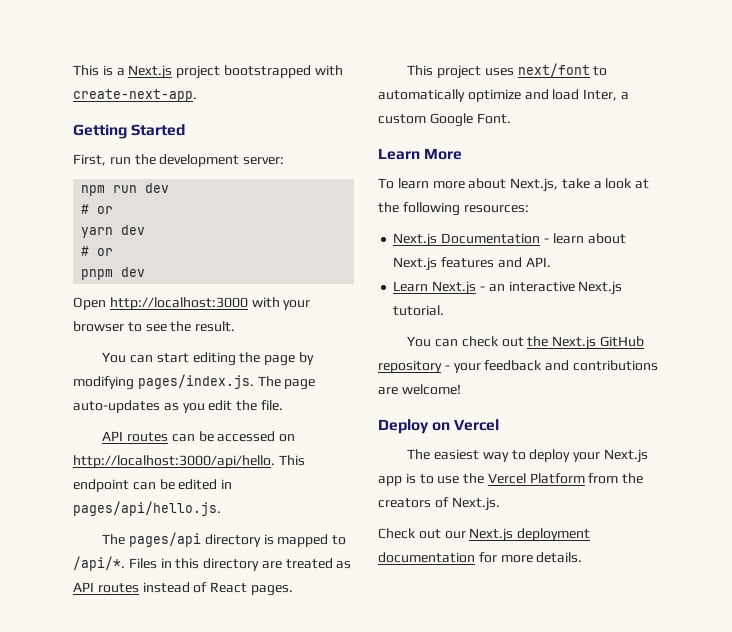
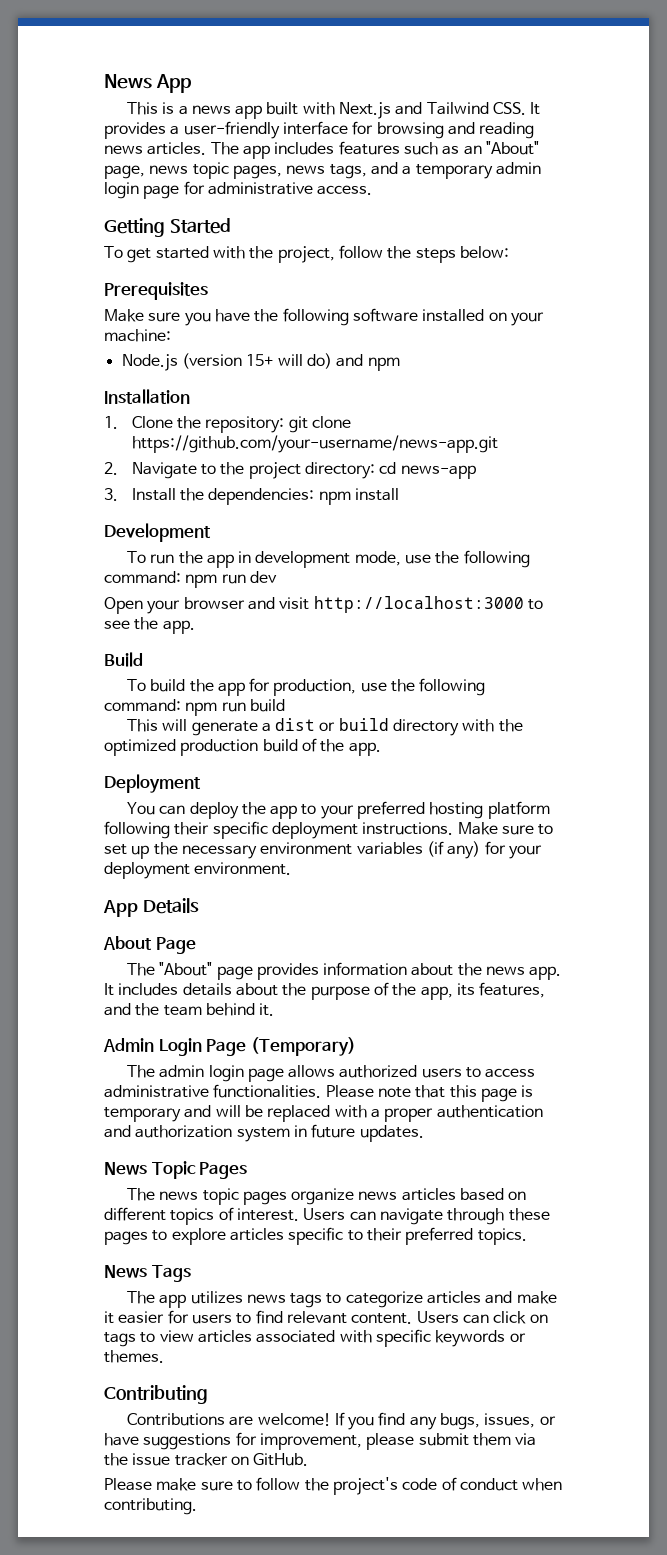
(73, 70) none -> [104,74,191,93] News App //
[128,65,343,79] [73,89,197,102] [73,124,186,139] [73,154,285,167] [81,183,170,196] [81,204,114,214] [81,225,146,238] [81,246,114,256] [81,267,146,280] [73,297,311,310] [73,321,236,332] [102,352,314,366] [73,374,316,390] [73,400,283,413] [102,431,296,442] [73,455,305,468] [73,479,233,492] [73,501,221,516] [102,532,347,547] [73,556,352,571] [73,582,293,596] [407,63,608,79] [378,89,629,102] [378,113,511,127] [378,148,463,160] [378,178,650,192] [378,202,529,216] [393,233,626,247] [393,257,551,271] [393,281,623,295] [393,305,445,316] [407,336,644,350] [378,360,658,373] [378,384,461,395] [378,419,500,434] [407,449,648,463] [378,473,644,486] [378,497,500,511] [378,528,591,542] [378,552,583,563] Next.js project bootstrapped with create-next-app. // Getting Started // First, run the development server: // npm run dev // # or // yarn dev // # or // pnpm dev // Open http://localhost:3000 with your browser to see the result. // You can start editing the page by modifying pages/index.js. The page auto-updates as you edit the file. // API routes can be accessed on http://localhost:3000/api/hello. This endpoint can be edited in pages/api/hello.js. // The pages/api directory is mapped to /api/*. Files in this directory are treated as API routes instead of React pages. // This project uses next/font to automatically optimize and load Inter, a custom Google Font. // Learn More // To learn more about Next.js, take a look at the following resources: // Next.js Documentation - learn about Next.js features and API. // Learn Next.js - an interactive Next.js tutorial. // You can check out the Next.js GitHub repository - your feedback and contributions are welcome! // Deploy on Vercel // The easiest way to deploy your Next.js app is to use the Vercel Platform from the creators of Next.js. // Check out our Next.js deployment documentation for more details. -> [191,102,541,119] [104,121,535,139] [104,141,539,159] [104,162,541,179] [104,181,373,199] [104,218,231,237] [104,245,509,263] [104,282,208,300] [104,308,544,326] [104,329,171,342] [121,353,400,371] [104,389,190,404] [104,416,351,433] [131,435,498,453] [104,462,476,479] [104,488,399,505] [104,523,211,542] [126,550,530,568] [104,571,277,588] [104,596,543,614] [104,617,195,634] [104,652,143,667] [126,678,486,696] [104,699,285,716] [126,718,523,736] [104,738,381,756] [104,774,201,793] [126,801,550,819] [104,821,554,839] [104,841,542,859] [104,862,292,879] [103,898,199,917] [103,936,196,954] [126,962,562,980] [104,982,546,1000] [104,1003,275,1016] [103,1037,356,1056] [126,1065,536,1082] [104,1084,534,1102] [104,1105,543,1122] [104,1124,424,1142] [104,1161,248,1179] [126,1188,527,1205] [104,1207,550,1225] [104,1227,527,1245] [104,1265,191,1282] [126,1291,557,1308] [104,1310,548,1324] [104,1329,526,1347] [104,1350,164,1363] [104,1385,208,1404] [126,1412,556,1430] [104,1432,537,1450] [104,1453,309,1466] [104,1477,563,1495] [104,1498,197,1515] news app built with Next.js and Tailwind CSS. It provides a user-friendly interface for browsing and reading news articles. The app includes features such as an "About" page, news topic pages, news tags, and a temporary admin login page for administrative access. // Getting Started // To get started with the project, follow the steps below: // Prerequisites // Make sure you have the following software installed on your machine: // Node.js (version 15+ will do) and npm // Installation // 1. Clone the repository: git clone https://github.com/your-username/news-app.git // 2. Navigate to the project directory: cd news-app // 3. Install the dependencies: npm install // Development // To run the app in development mode, use the following command: npm run dev // Open your browser and visit http://localhost:3000 to see the app. // Build // To build the app for production, use the following command: npm run build // This will generate a dist or build directory with the optimized production build of the app. // Deployment // You can deploy the app to your preferred hosting platform following their specific deployment instructions. Make sure to set up the necessary environment variables (if any) for your deployment environment. // App Details // About Page // The "About" page provides information about the news app. It includes details about the purpose of the app, its features, and the team behind it. // Admin Login Page (Temporary) // The admin login page allows authorized users to access administrative functionalities. Please note that this page is temporary and will be replaced with a proper authentication and authorization system in future updates. // News Topic Pages // The news topic pages organize news articles based on different topics of interest. Users can navigate through these pages to explore articles specific to their preferred topics. // News Tags // The app utilizes news tags to categorize articles and make it easier for users to find relevant content. Users can click on tags to view articles associated with specific keywords or themes. // Contributing // Contributions are welcome! If you find any bugs, issues, or have suggestions for improvement, please submit them via the issue tracker on GitHub. // Please make sure to follow the project's code of conduct when contributing.

